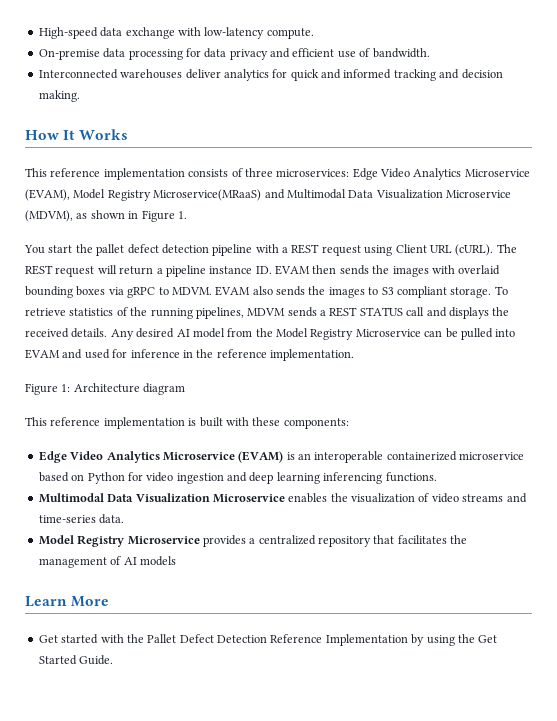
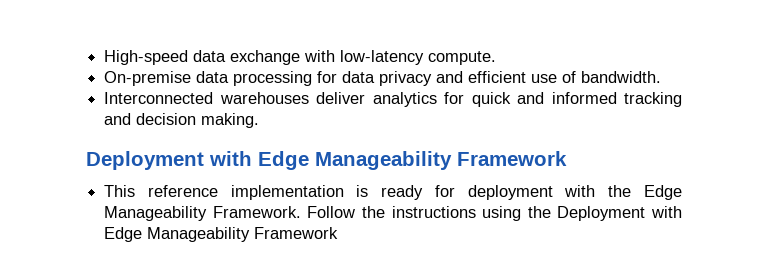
[25,129,129,140] [25,168,530,180] [25,189,511,201] [25,210,187,222] [24,244,517,256] [25,265,501,277] [25,286,508,298] [25,307,510,319] [25,328,516,340] [25,349,354,361] [25,383,186,395] [25,417,349,429] [38,451,525,463] [38,472,437,484] [38,493,527,503] [38,514,125,524] [38,535,468,547] [38,556,176,568] [25,596,110,607] [38,634,498,646] [38,655,114,665] How It Works // This reference implementation consists of three microservices: Edge Video Analytics Microservice (EVAM), Model Registry Microservice(MRaaS) and Multimodal Data Visualization Microservice (MDVM), as shown in Figure 1. // You start the pallet defect detection pipeline with a REST request using Client URL (cURL). The REST request will return a pipeline instance ID. EVAM then sends the images with overlaid bounding boxes via gRPC to MDVM. EVAM also sends the images to S3 compliant storage. To retrieve statistics of the running pipelines, MDVM sends a REST STATUS call and displays the received details. Any desired AI model from the Model Registry Microservice can be pulled into EVAM and used for inference in the reference implementation. // Figure 1: Architecture diagram // This reference implementation is built with these components: // Edge Video Analytics Microservice (EVAM) is an interoperable containerized microservice based on Python for video ingestion and deep learning inferencing functions. // Multimodal Data Visualization Microservice enables the visualization of video streams and time-series data. // Model Registry Microservice provides a centralized repository that facilitates the management of AI models // Learn More // Get started with the Pallet Defect Detection Reference Implementation by using the Get Started Guide. -> [86,151,567,170] [104,185,682,200] [104,206,682,221] [104,227,339,242] Deployment with Edge Manageability Framework // This reference implementation is ready for deployment with the Edge Manageability Framework. Follow the instructions using the Deployment with Edge Manageability Framework

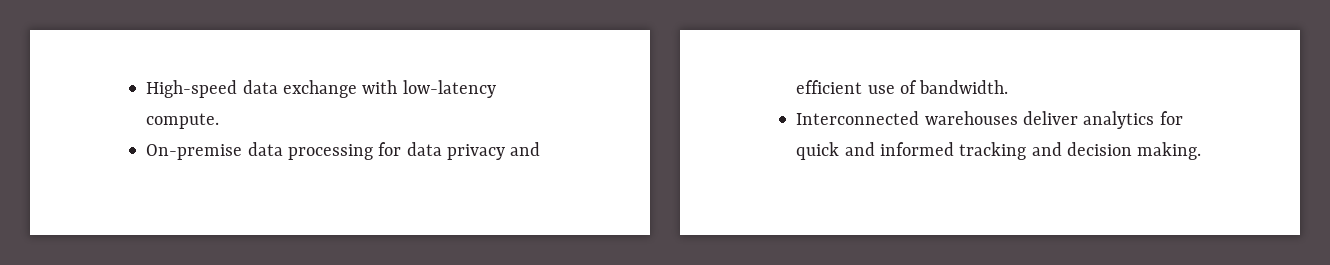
[86,151,567,170] [104,185,682,200] [104,206,682,221] [104,227,339,242] // Deployment with Edge Manageability Framework // This reference implementation is ready for deployment with the Edge Manageability Framework. Follow the instructions using the Deployment with Edge Manageability Framework -> (1202, 151) none

